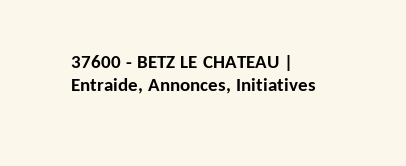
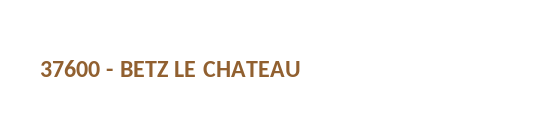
[283,55,293,71] [71,78,317,94] | Entraide, Annonces, Initiatives -> (301, 69) none

